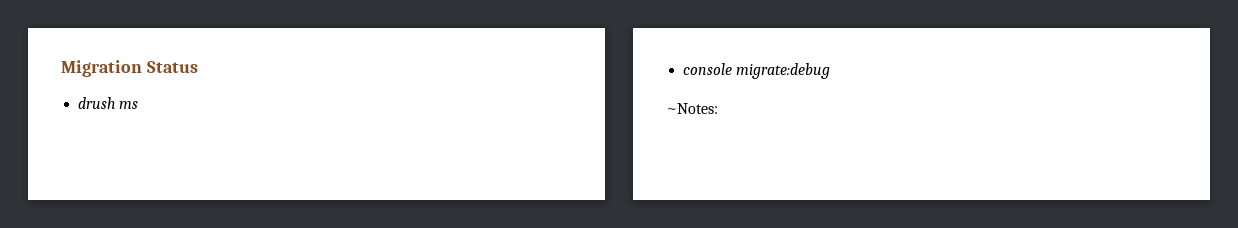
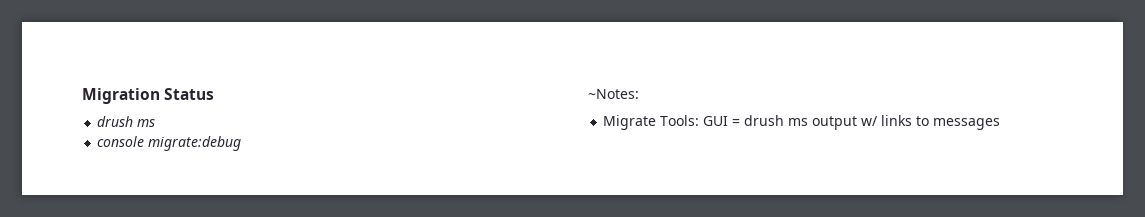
(718, 108) none -> [603,115,1001,130] // Migrate Tools: GUI = drush ms output w/ links to messages

